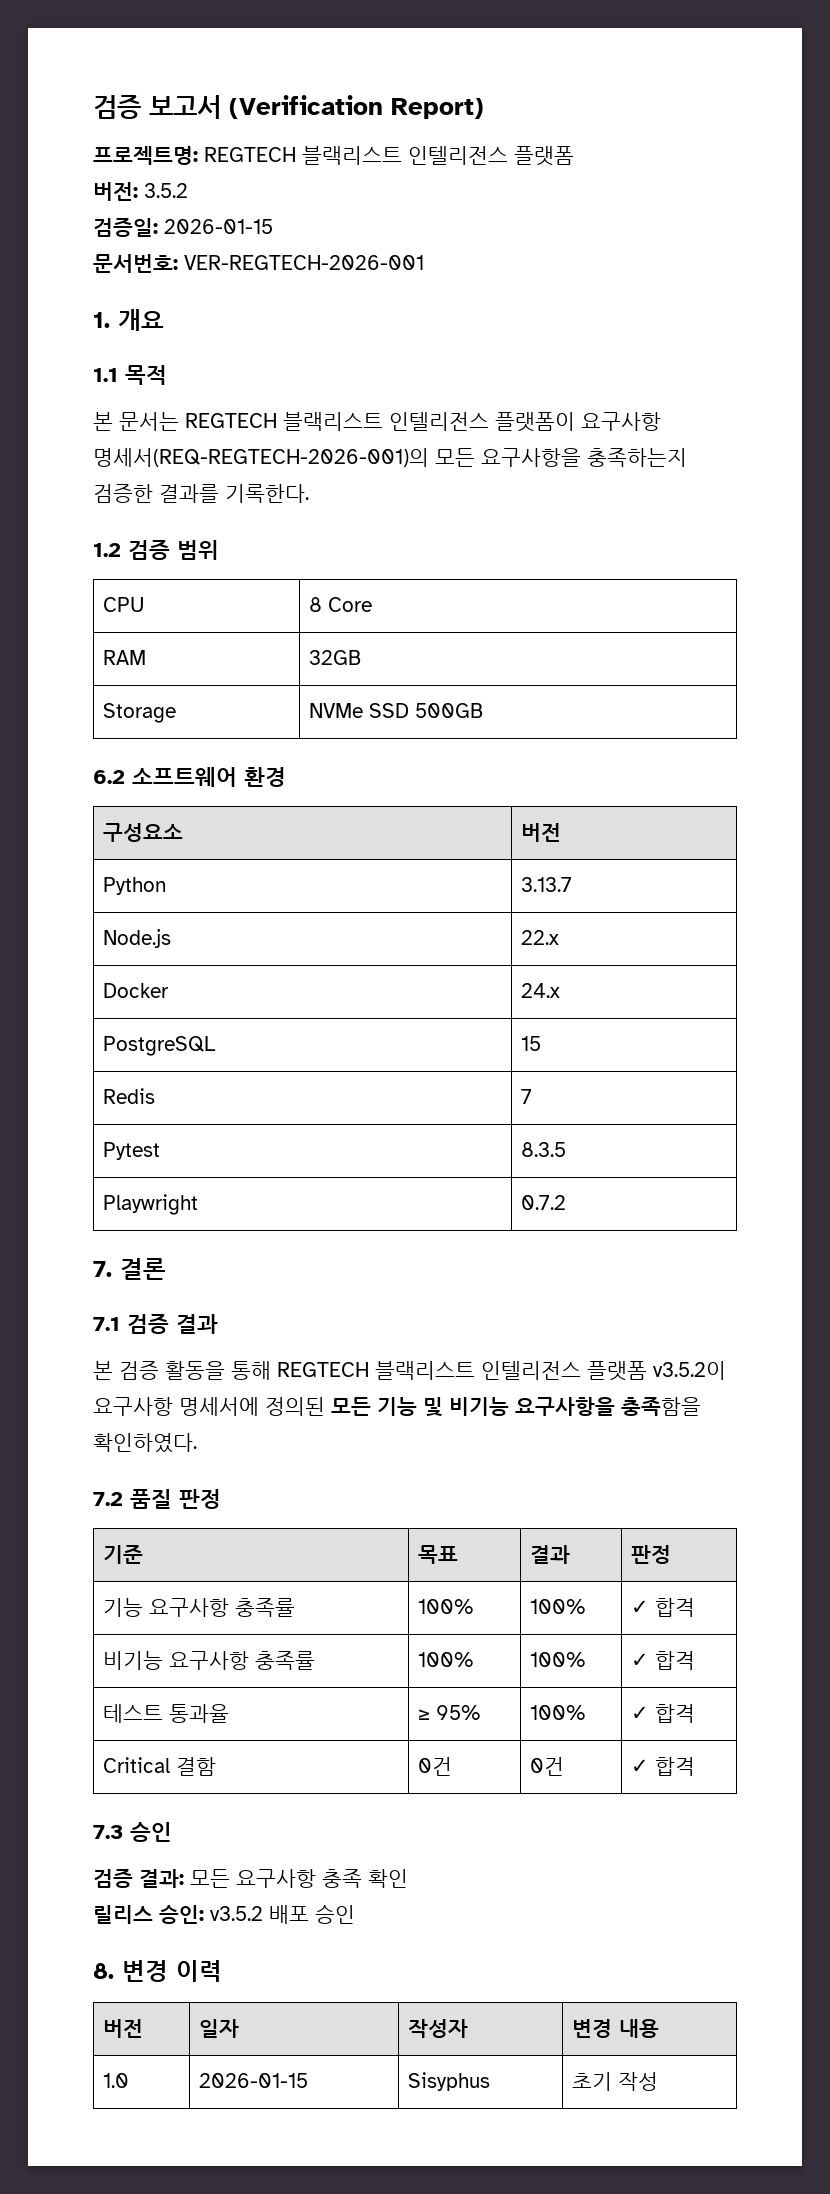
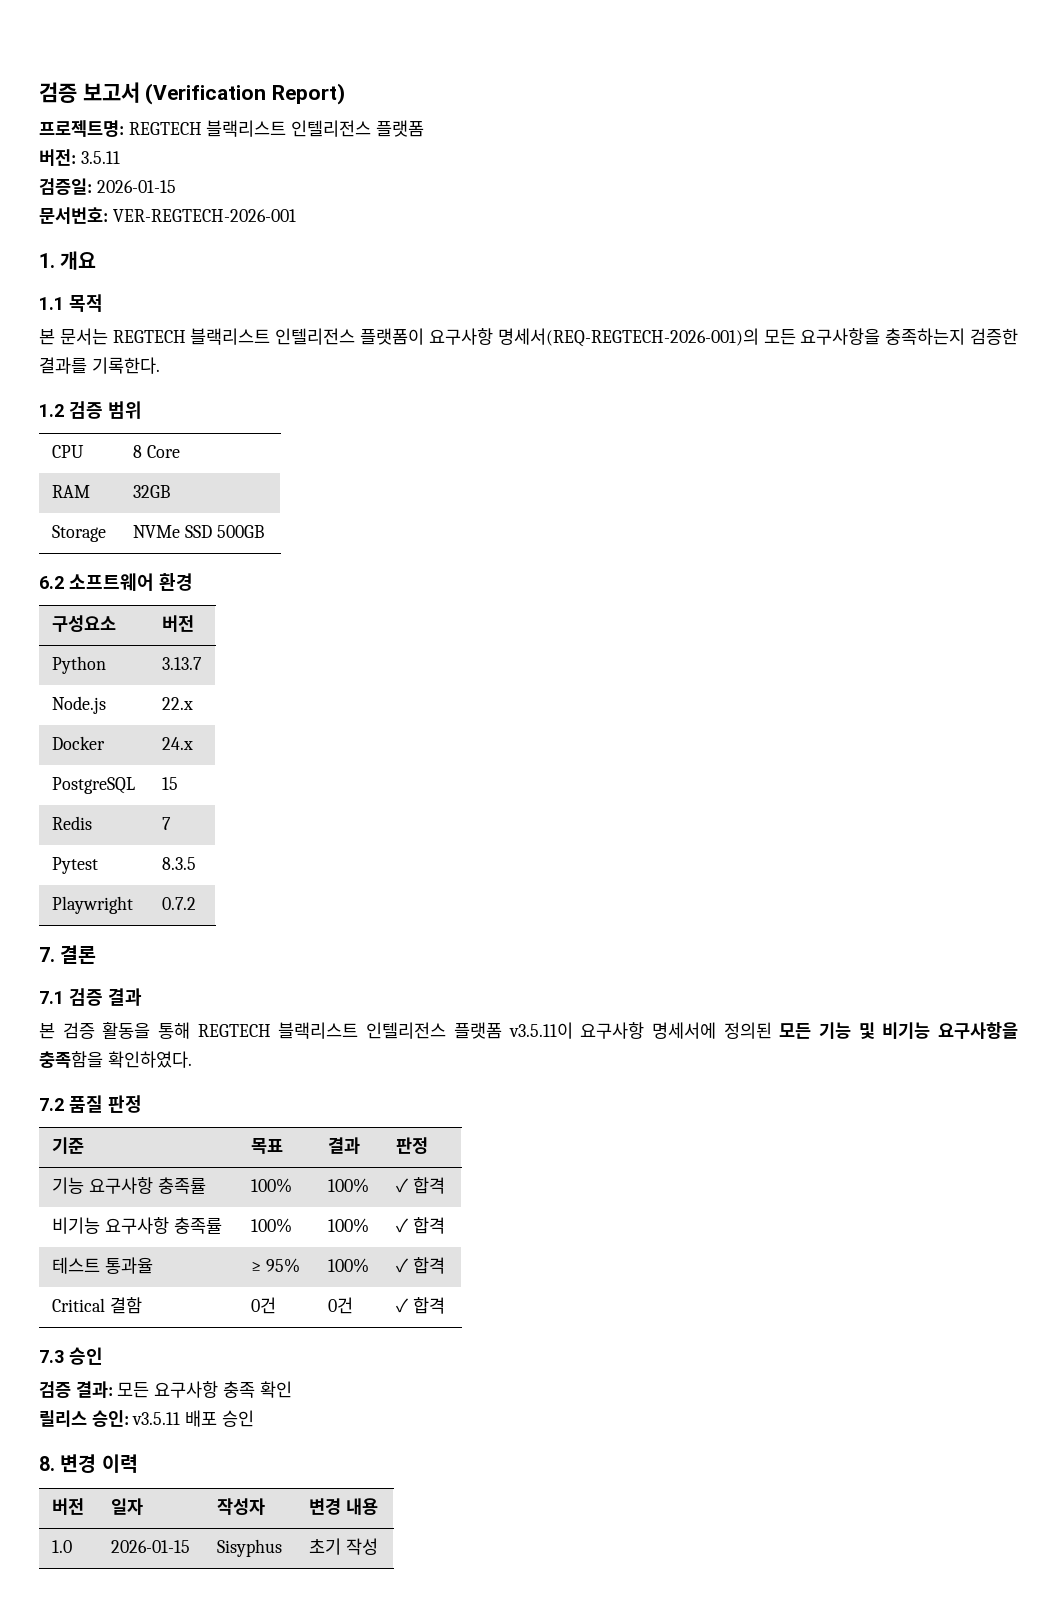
[144,183,188,198] 3.5.2 -> [80,151,120,164] 3.5.11
[653,1361,726,1380] v3.5.2이 -> [508,1022,573,1039] v3.5.11이
[210,1906,263,1921] v3.5.2 -> [132,1412,181,1425] v3.5.11

